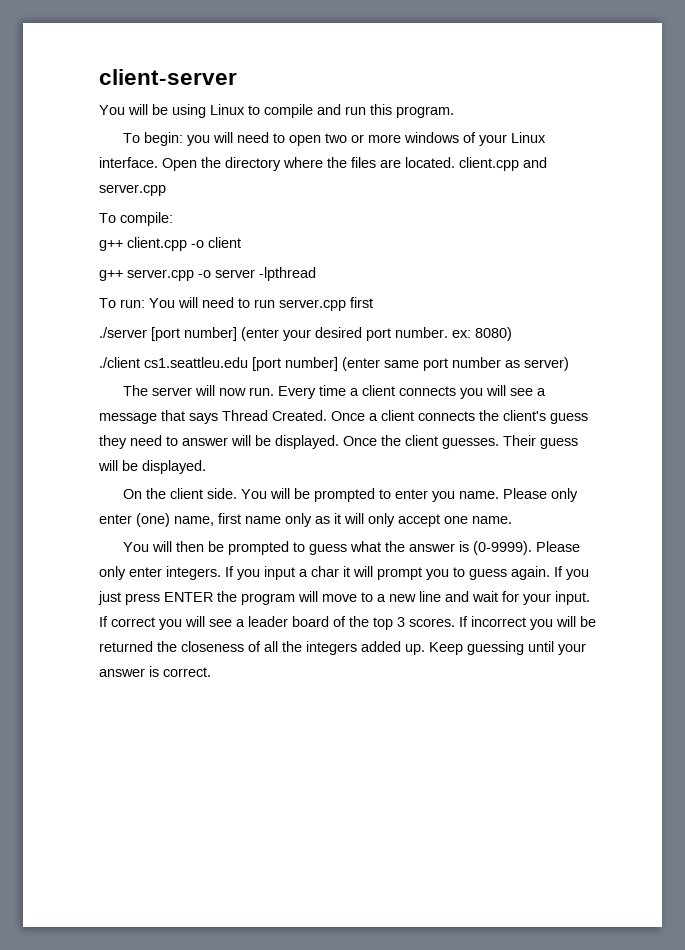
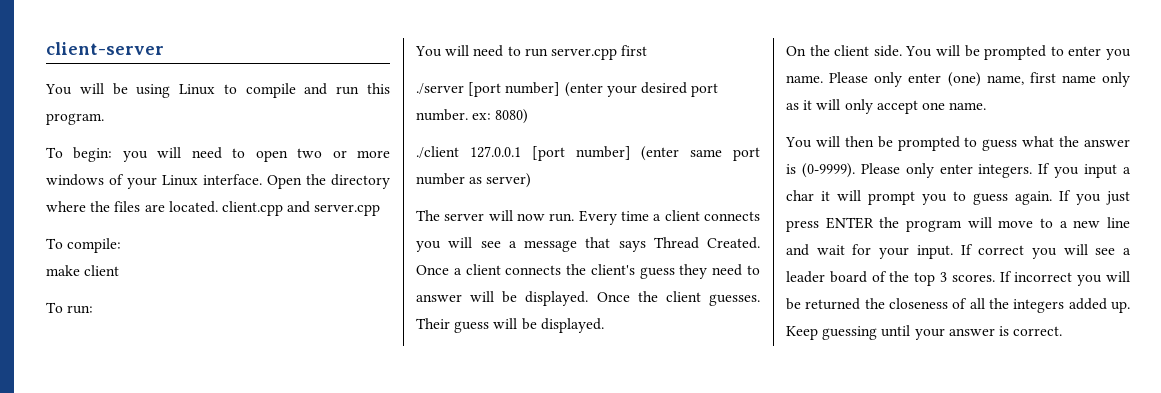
[99,237,241,251] [99,267,316,281] g++ client.cpp -o client // g++ server.cpp -o server -lpthread -> [46,265,120,276] make client
(145, 303) none -> (94, 309) //
[144,357,248,368] cs1.seattleu.edu -> [469,146,521,158] 127.0.0.1

